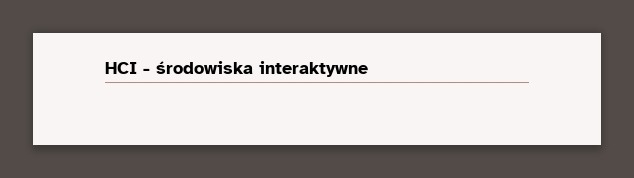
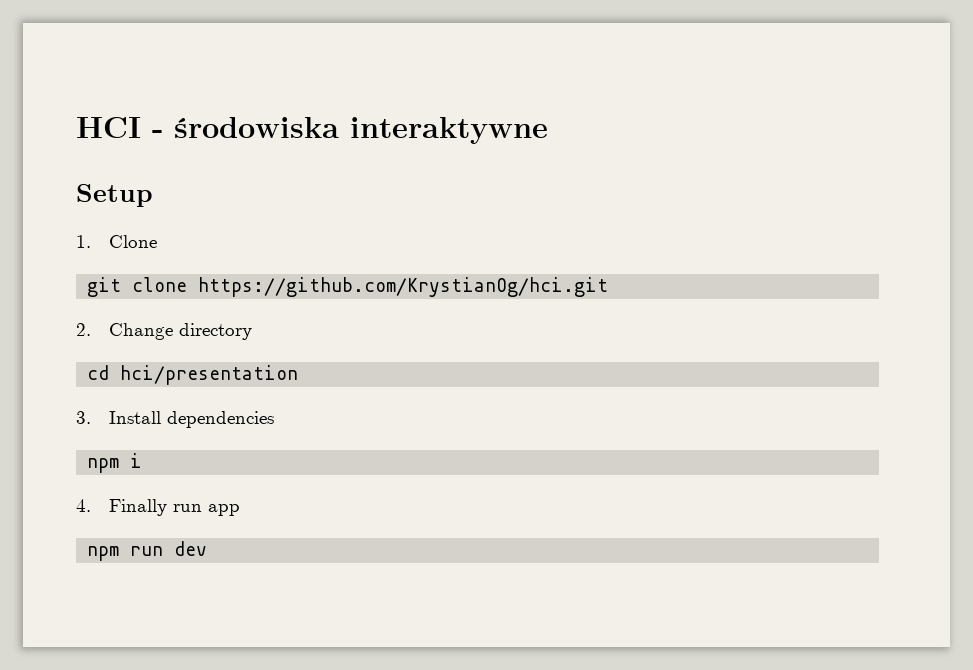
(368, 69) none -> [76,184,153,207] [76,235,157,248] [87,277,609,297] [76,323,252,340] [87,365,299,385] [76,411,274,428] [87,453,143,473] [76,499,240,516] [87,541,208,561] // Setup // 1. Clone // git clone https://github.com/KrystianOg/hci.git // 2. Change directory // cd hci/presentation // 3. Install dependencies // npm i // 4. Finally run app // npm run dev

